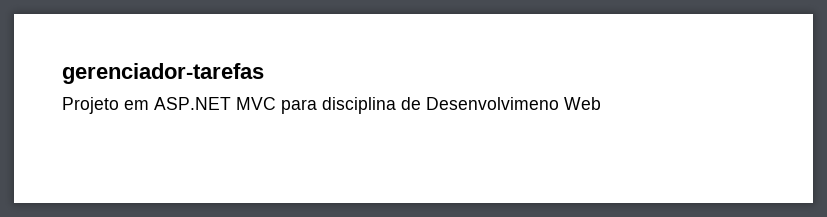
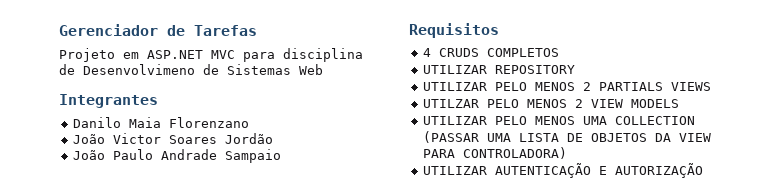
[62,63,264,84] gerenciador-tarefas -> [59,24,257,36] Gerenciador de Tarefas
(559, 103) none -> [203,64,291,75] de Sistemas
(601, 103) none -> [59,94,158,108] [73,117,250,128] [73,133,274,144] [73,149,282,163] [409,23,499,38] [423,48,560,57] [423,65,576,74] [423,82,712,91] [423,99,680,108] [423,116,696,125] [423,131,712,143] [423,147,568,159] [423,163,704,178] // Integrantes // Danilo Maia Florenzano // João Victor Soares Jordão // João Paulo Andrade Sampaio // Requisitos // 4 CRUDS COMPLETOS // UTILIZAR REPOSITORY // UTILIZAR PELO MENOS 2 PARTIALS VIEWS // UTILZAR PELO MENOS 2 VIEW MODELS // UTILIZAR PELO MENOS UMA COLLECTION (PASSAR UMA LISTA DE OBJETOS DA VIEW PARA CONTROLADORA) // UTILIZAR AUTENTICAÇÃO E AUTORIZAÇÃO

